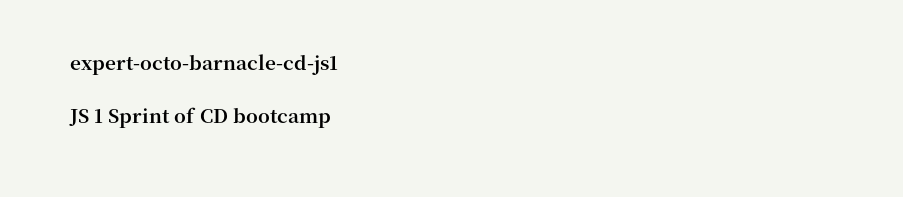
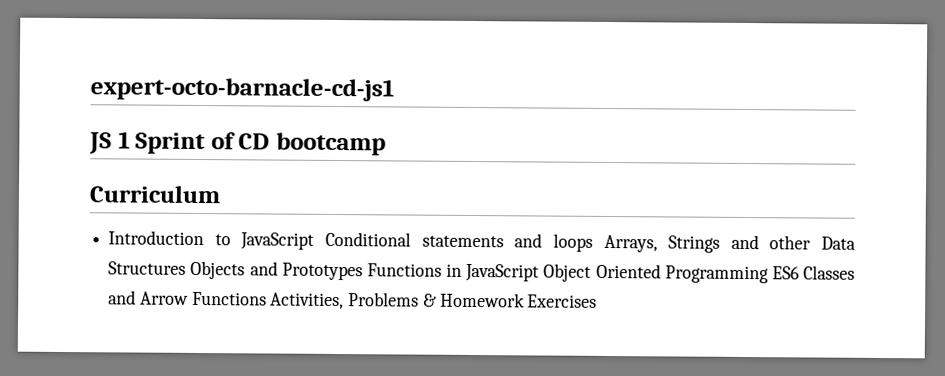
(331, 117) none -> [89,185,221,204] [108,230,857,253] [108,260,856,284] [108,290,598,310] // Curriculum // Introduction to JavaScript Conditional statements and loops Arrays, Strings and other Data Structures Objects and Prototypes Functions in JavaScript Object Oriented Programming ES6 Classes and Arrow Functions Activities, Problems & Homework Exercises

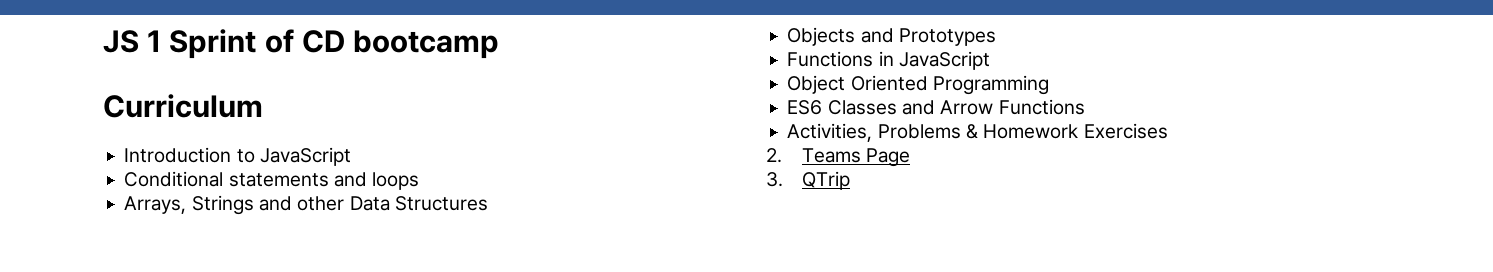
[90,77,394,102] expert-octo-barnacle-cd-js1 // -> (103, 41) none
(315, 241) none -> (351, 156) //
(593, 242) none -> (420, 181) //
(187, 268) none -> (488, 203) //
(363, 271) none -> (996, 37) //
(540, 272) none -> (990, 60) //
(769, 274) none -> (1049, 85) //
(267, 298) none -> (1085, 107) //
(598, 301) none -> [766,148,910,167] [766,171,850,190] // 2. Teams Page // 3. QTrip

